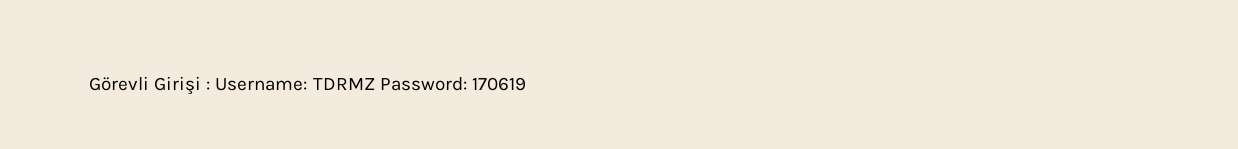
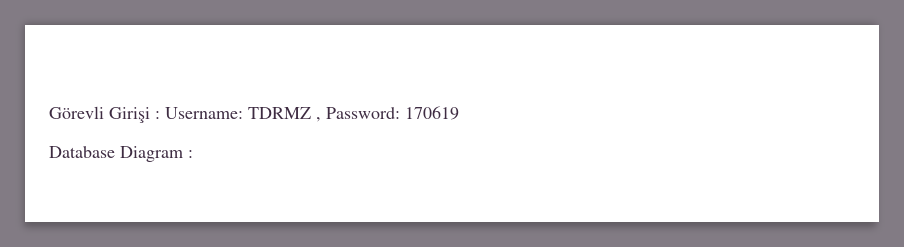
(375, 84) none -> [316,117,321,122] ,
(526, 84) none -> [49,146,193,162] // Database Diagram :

